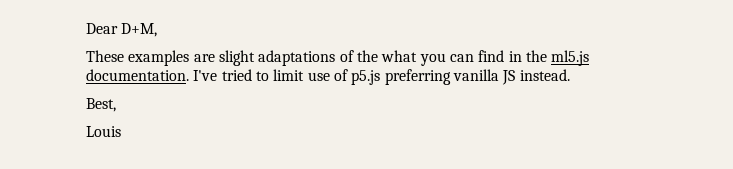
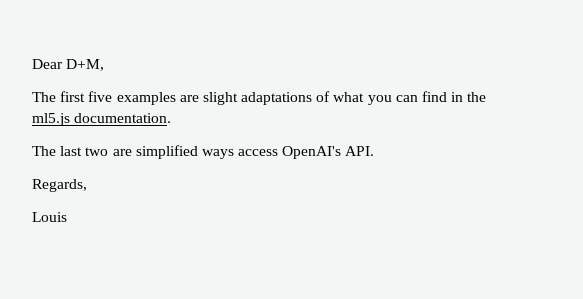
[86,50,124,62] These -> [32,91,113,102] The first five
[356,50,378,62] the -> (331, 96) none
[193,69,570,85] [86,98,116,112] I've tried to limit use of p5.js preferring vanilla JS instead. // Best, -> [32,145,375,159] [32,179,87,192] // The last two are simplified ways access OpenAI's API. // Regards,

